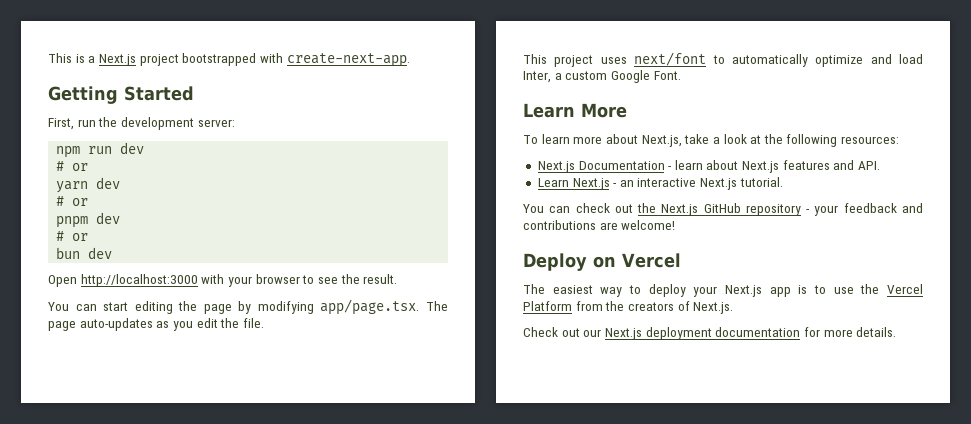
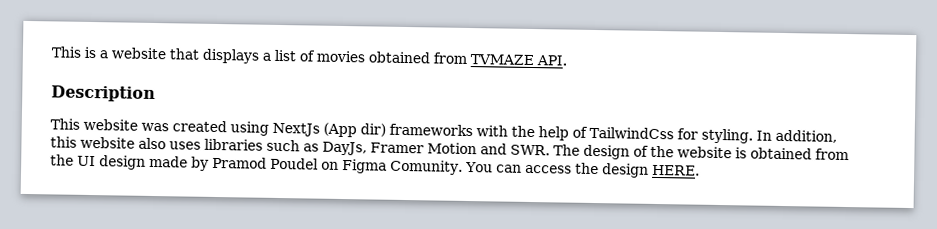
[98,53,410,67] [48,86,194,104] [48,117,235,130] [56,142,145,158] [56,161,89,171] [56,177,121,193] [56,196,89,206] [56,212,121,228] [56,231,89,241] [56,247,113,259] [48,274,398,287] [48,299,448,315] [48,318,264,331] [523,52,923,67] [523,70,681,83] [523,103,627,118] [523,134,900,147] [537,160,881,173] [537,177,783,190] [523,203,923,216] [523,220,676,230] [523,253,681,271] [523,284,923,297] [523,301,734,314] [523,327,897,340] Next.js project bootstrapped with create-next-app. // Getting Started // First, run the development server: // npm run dev // # or // yarn dev // # or // pnpm dev // # or // bun dev // Open http://localhost:3000 with your browser to see the result. // You can start editing the page by modifying app/page.tsx. The page auto-updates as you edit the file. // This project uses next/font to automatically optimize and load Inter, a custom Google Font. // Learn More // To learn more about Next.js, take a look at the following resources: // Next.js Documentation - learn about Next.js features and API. // Learn Next.js - an interactive Next.js tutorial. // You can check out the Next.js GitHub repository - your feedback and contributions are welcome! // Deploy on Vercel // The easiest way to deploy your Next.js app is to use the Vercel Platform from the creators of Next.js. // Check out our Next.js deployment documentation for more details. -> [111,47,567,66] [51,85,156,103] [50,118,837,144] [50,136,849,161] [50,154,700,178] website that displays a list of movies obtained from TVMAZE API. // Description // This website was created using NextJs (App dir) frameworks with the help of TailwindCss for styling. In addition, this website also uses libraries such as DayJs, Framer Motion and SWR. The design of the website is obtained from the UI design made by Pramod Poudel on Figma Comunity. You can access the design HERE.

